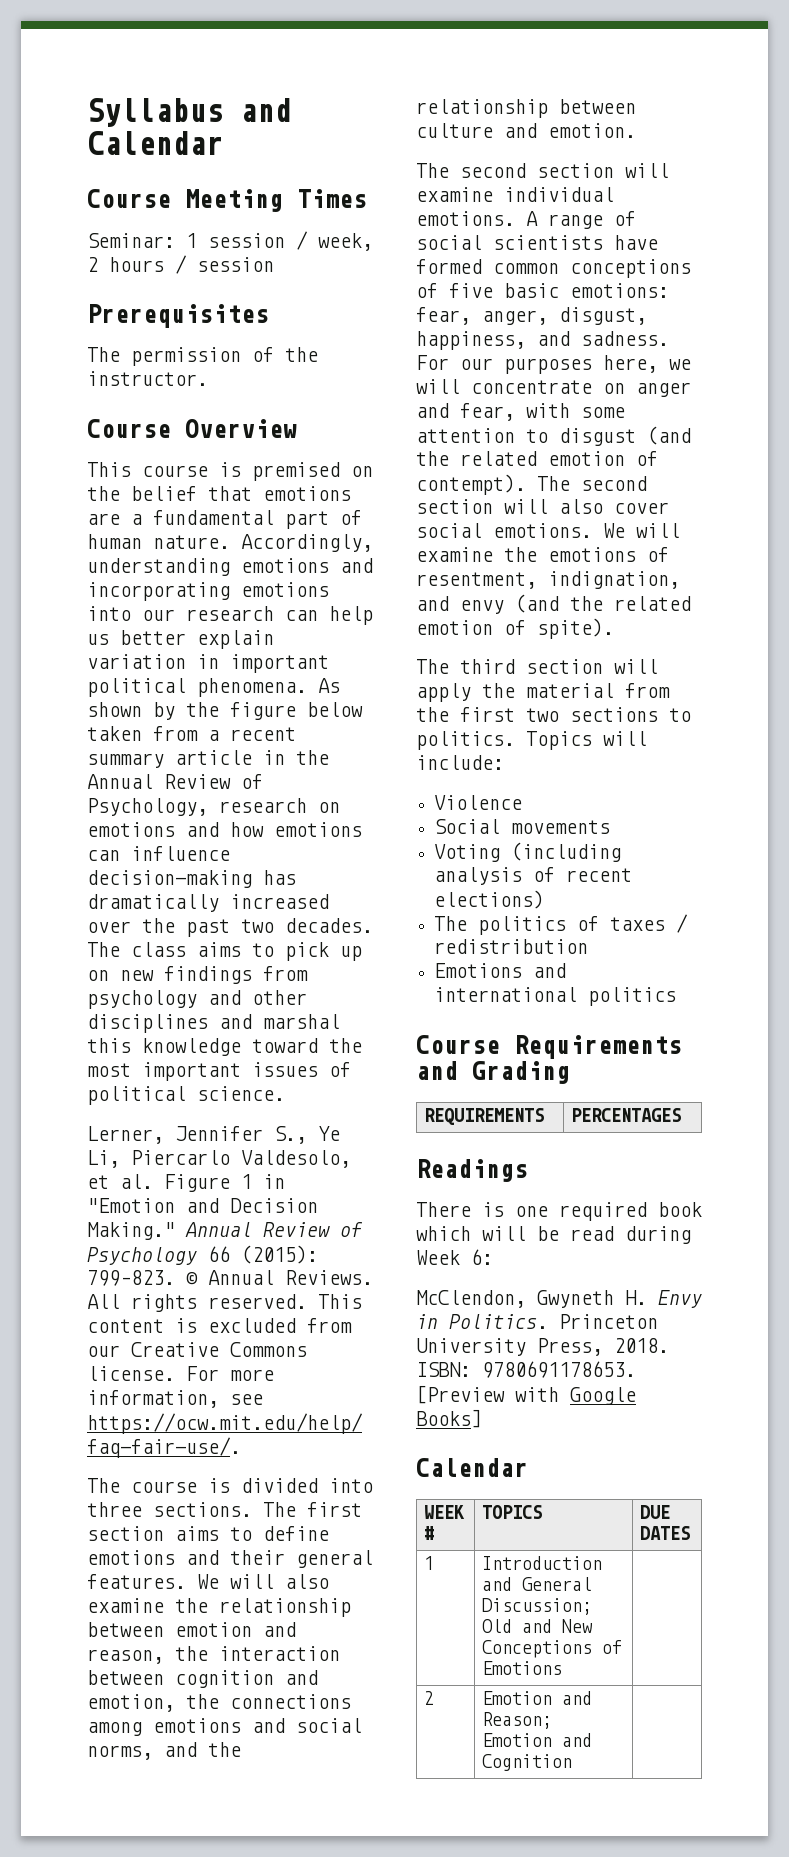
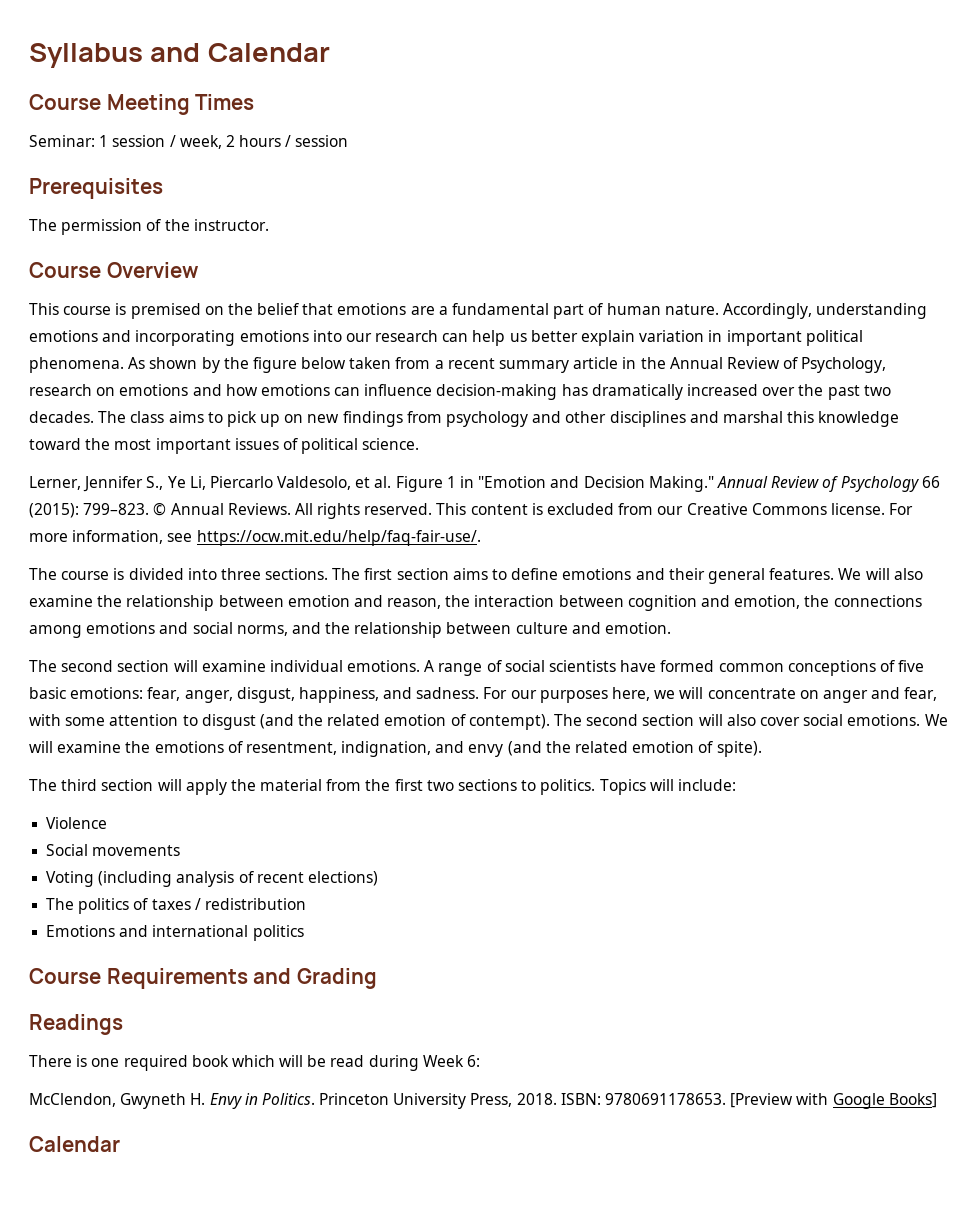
[424,1108,545,1125] [571,1108,682,1122] // REQUIREMENTS | PERCENTAGES -> (377, 978) none
[424,1505,466,1519] [424,1526,435,1540] [482,1505,543,1519] [640,1505,671,1519] [640,1526,691,1540] [424,1556,435,1570] [482,1556,603,1570] [482,1577,593,1591] [482,1598,593,1615] [482,1619,594,1633] [482,1640,623,1658] [482,1661,563,1675] [424,1691,435,1705] [482,1691,593,1705] [482,1712,553,1729] [482,1733,593,1747] [482,1754,573,1771] // WEEK # | TOPICS | DUE DATES // 1 | Introduction and General Discussion; Old and New Conceptions of Emotions | // 2 | Emotion and Reason; Emotion and Cognition | -> (120, 1144) none

